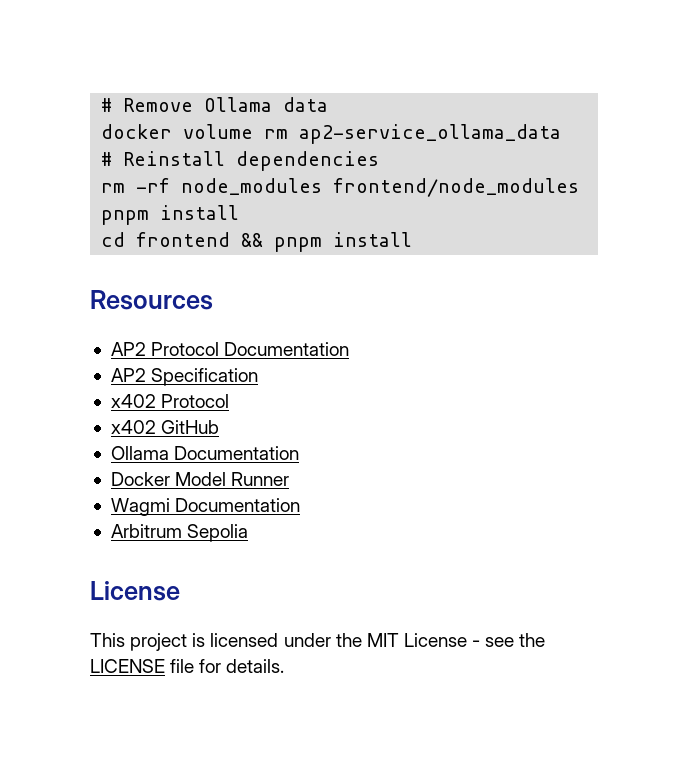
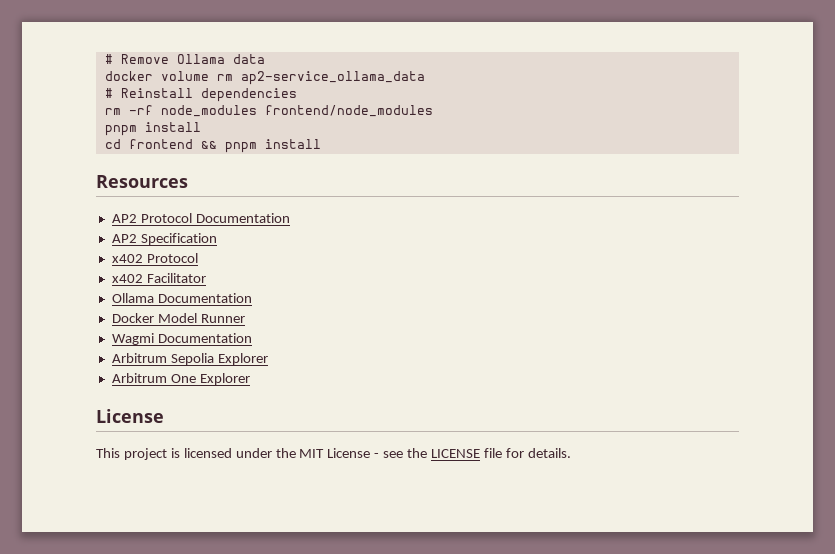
[161,420,220,434] GitHub -> [146,273,206,283] Facilitator
(249, 533) none -> [217,353,268,365] [111,373,250,385] Explorer // Arbitrum One Explorer

